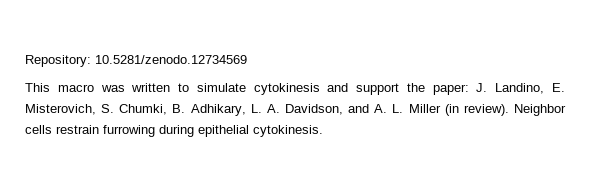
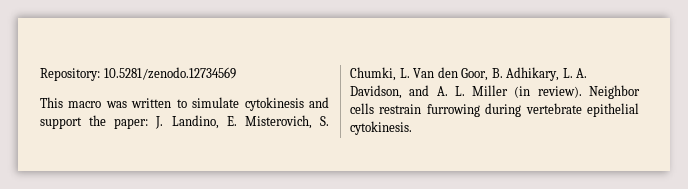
(168, 109) none -> [399,67,489,81] L. Van den Goor,
(194, 131) none -> [525,103,582,114] vertebrate

